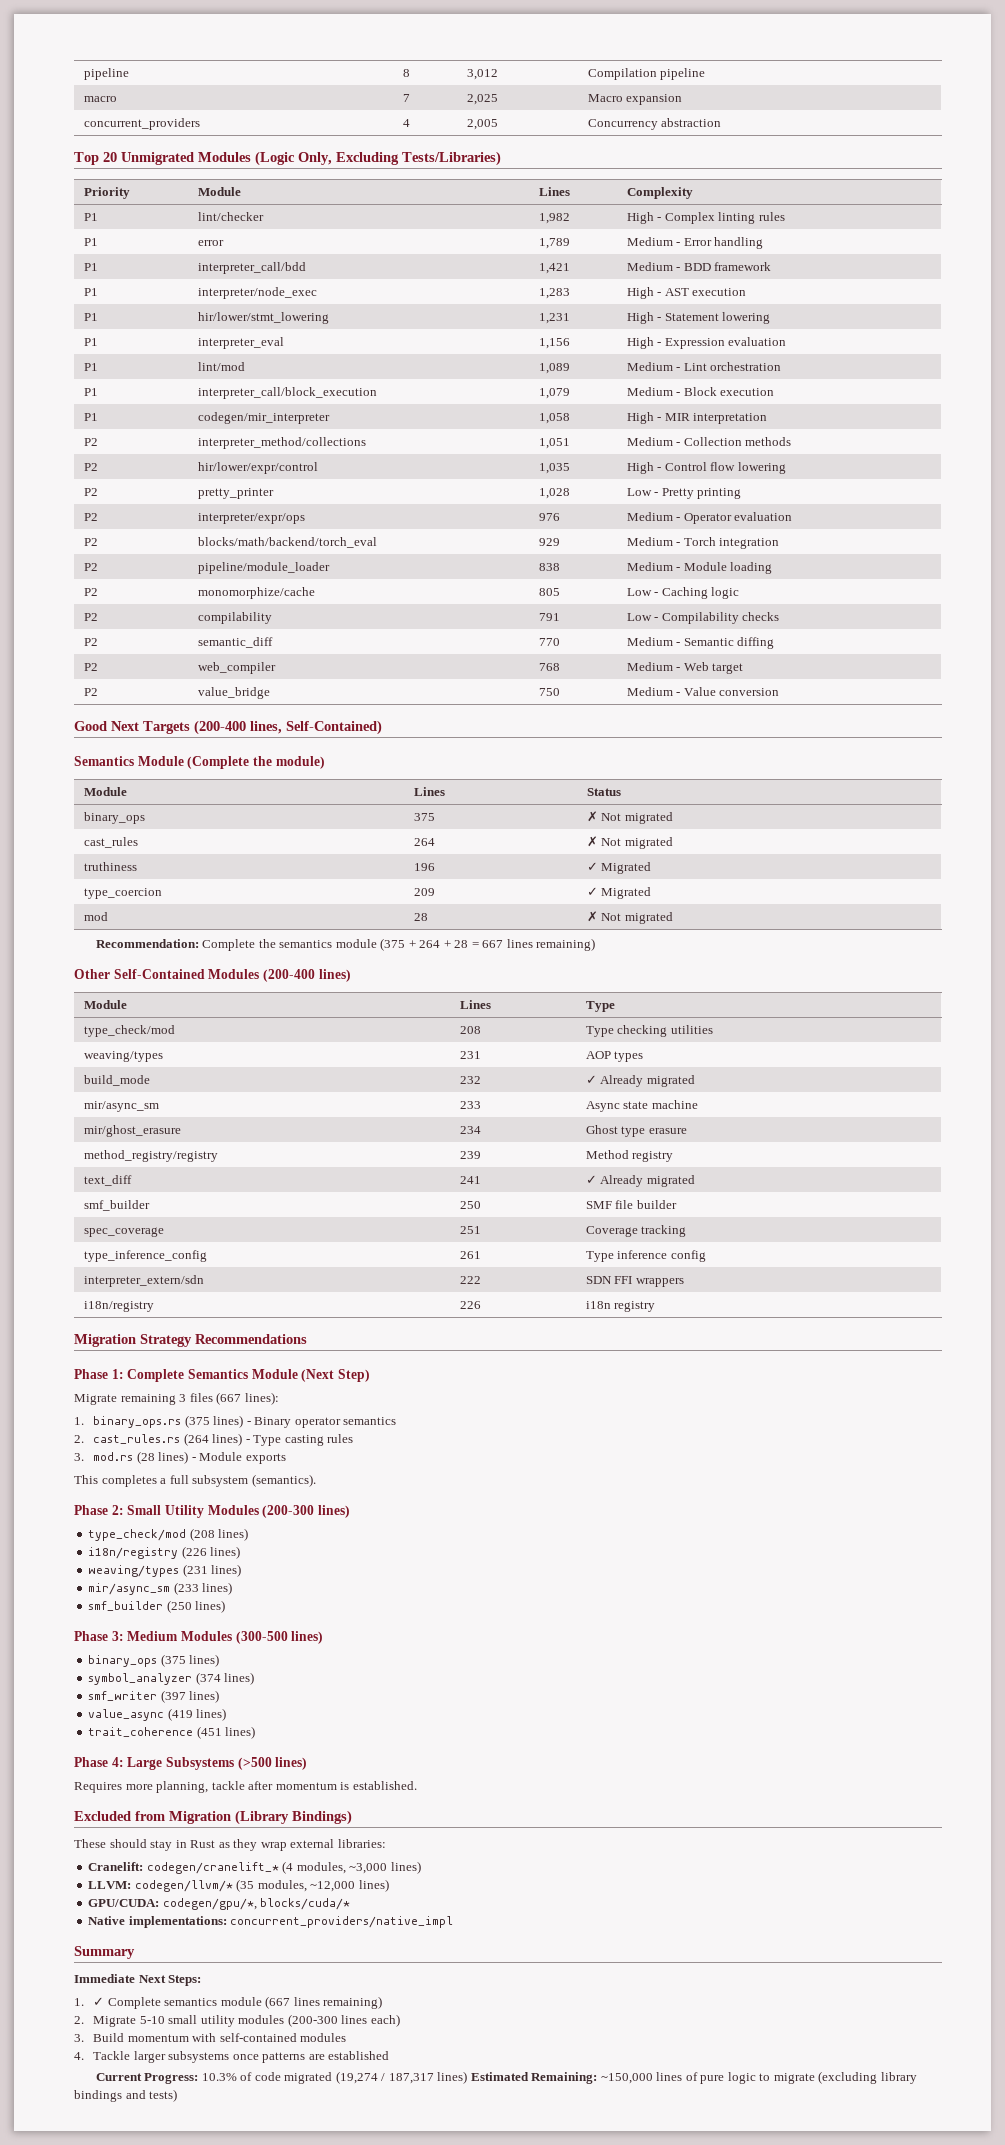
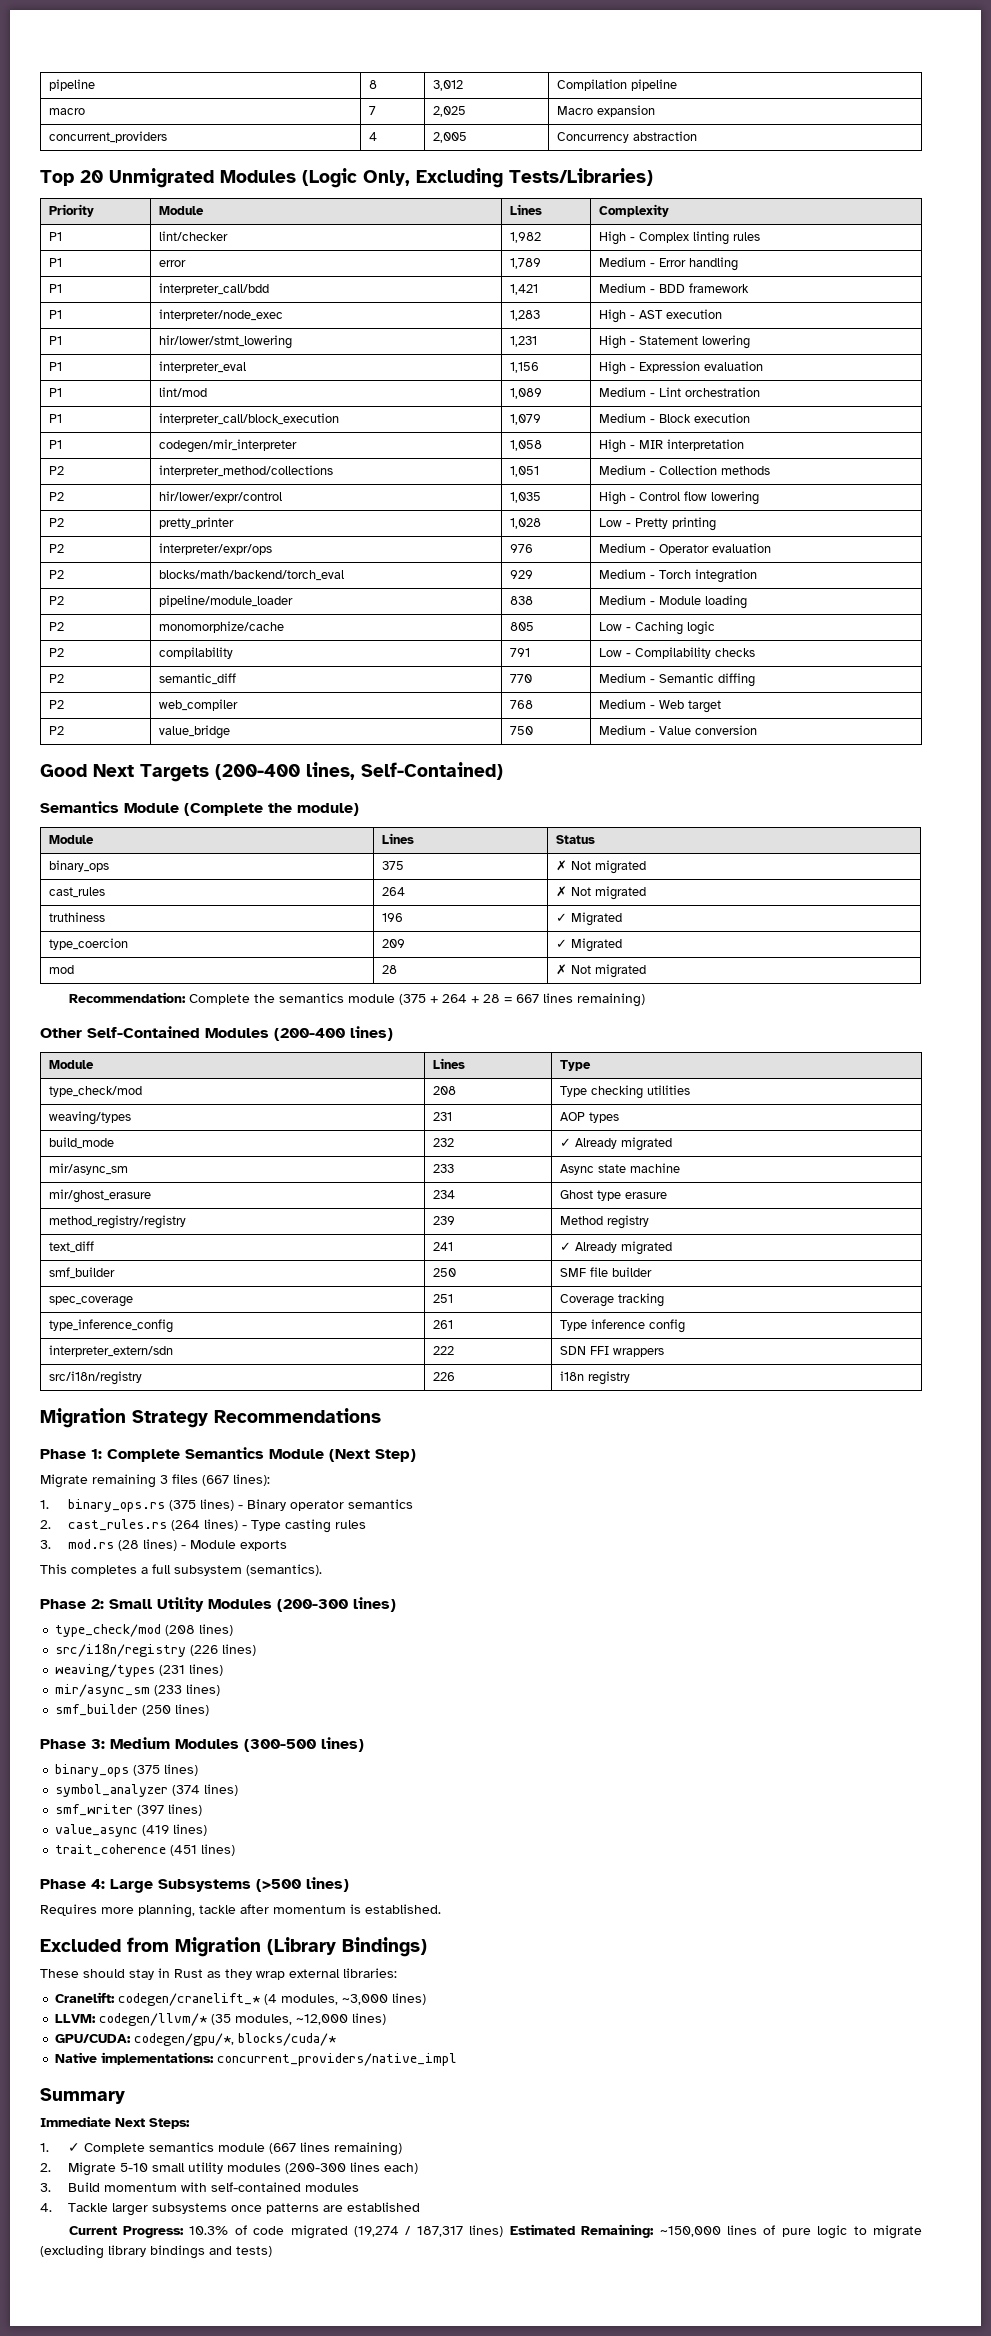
[83,1301,154,1312] i18n/registry -> [49,1371,143,1385] src/i18n/registry
[88,1547,179,1559] i18n/registry -> [55,1644,187,1657] src/i18n/registry

